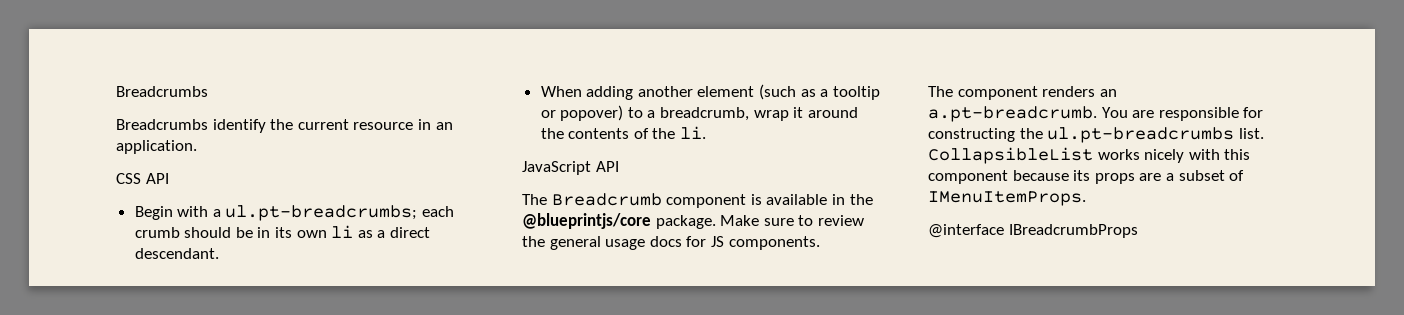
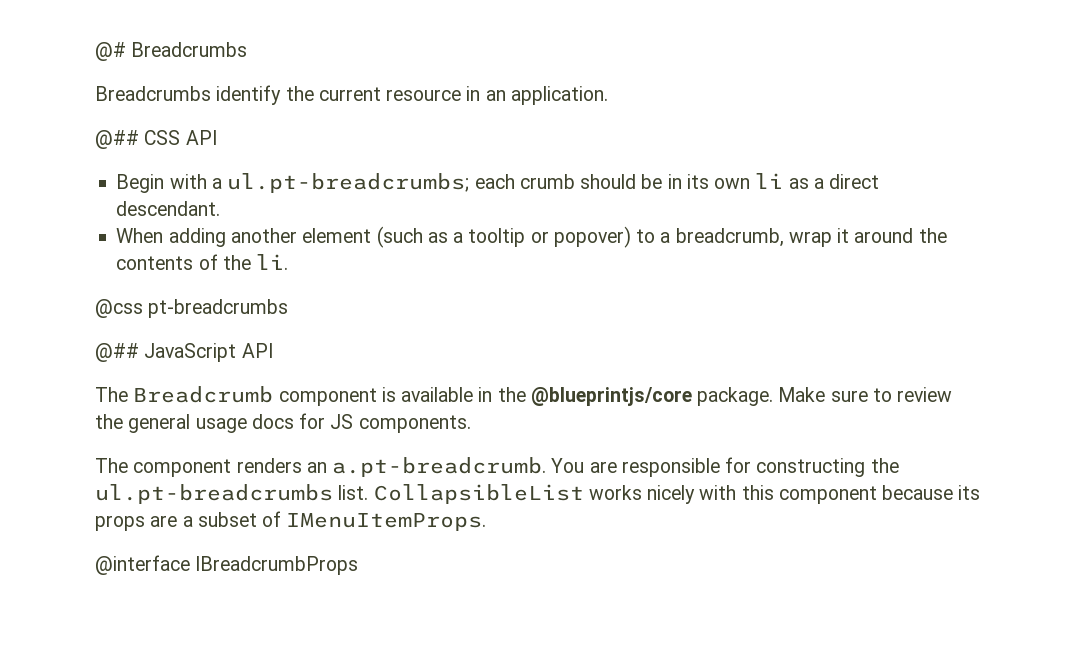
(116, 91) none -> [95,42,126,61] @#
(197, 147) none -> [95,130,139,149] @##
(707, 132) none -> [95,299,289,318] [95,343,139,362] @css pt-breadcrumbs // @##

